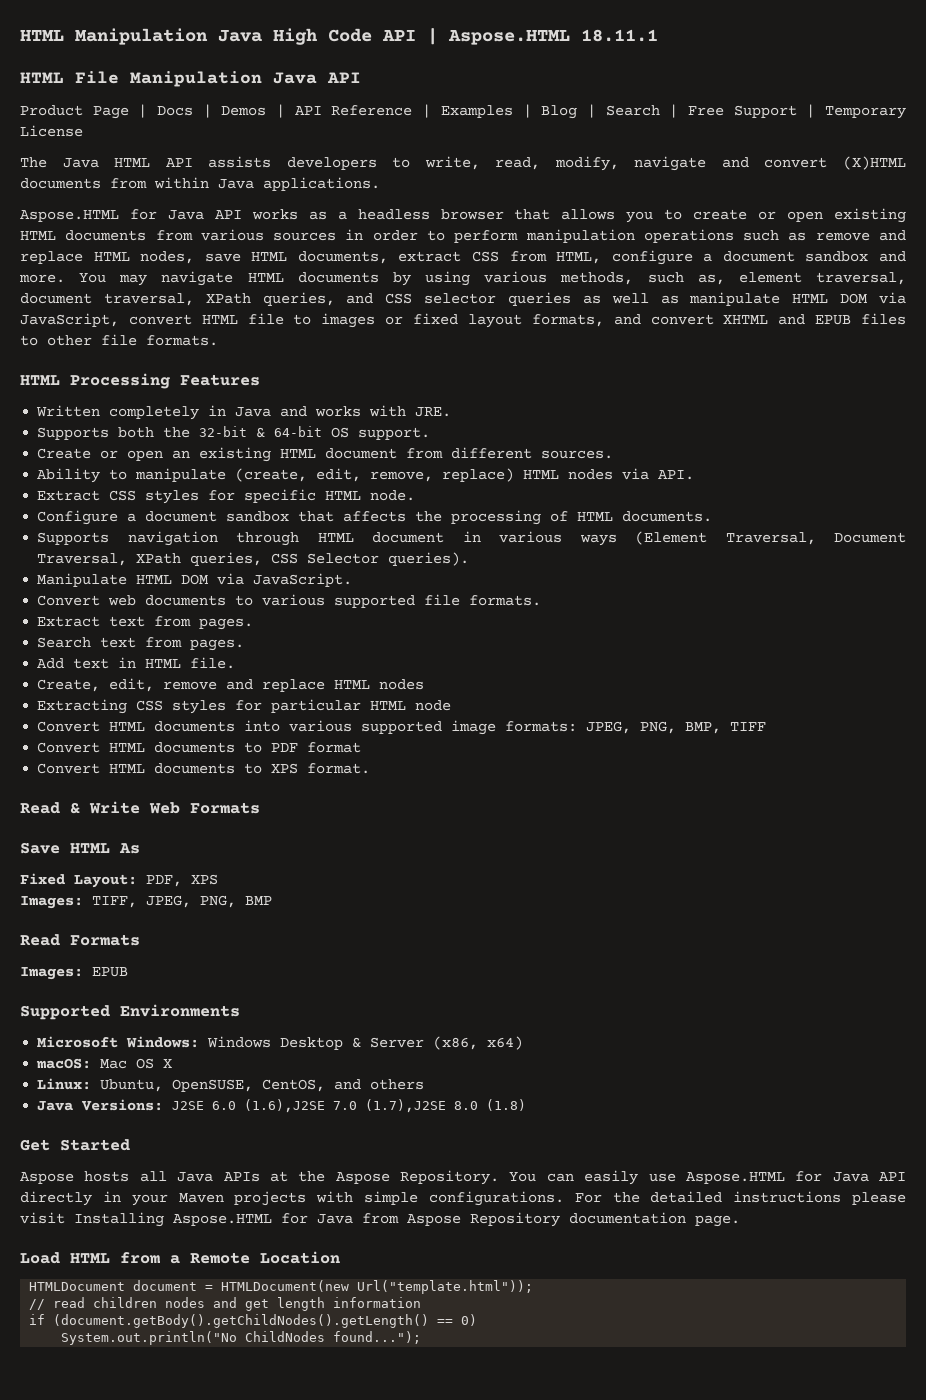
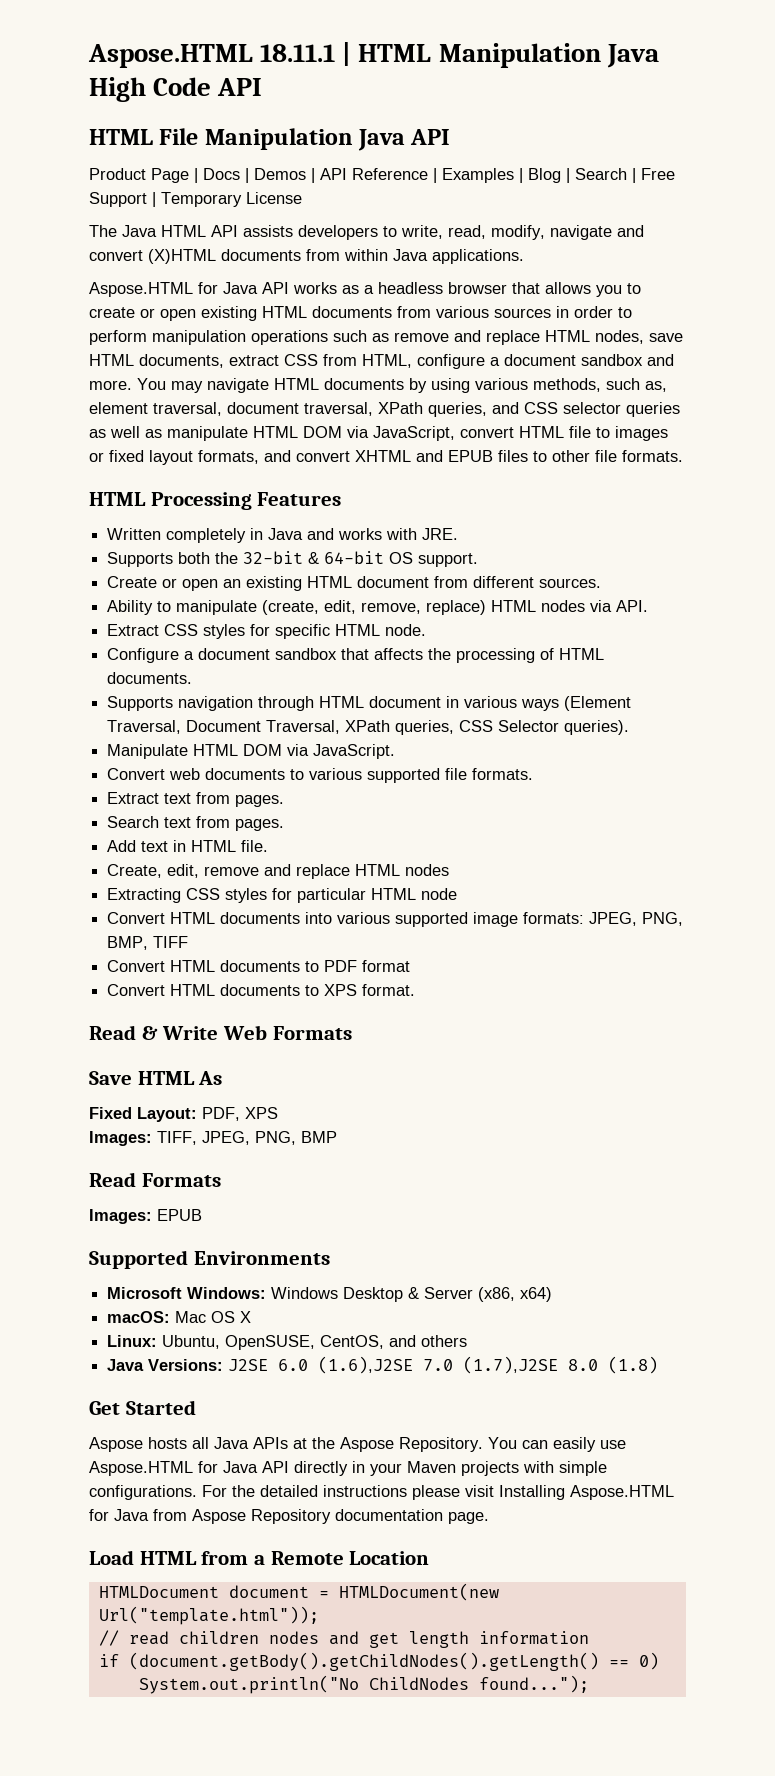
(20, 35) none -> [88,42,352,68] Aspose.HTML 18.11.1 |
[427,28,658,45] | Aspose.HTML 18.11.1 -> (263, 87) none

